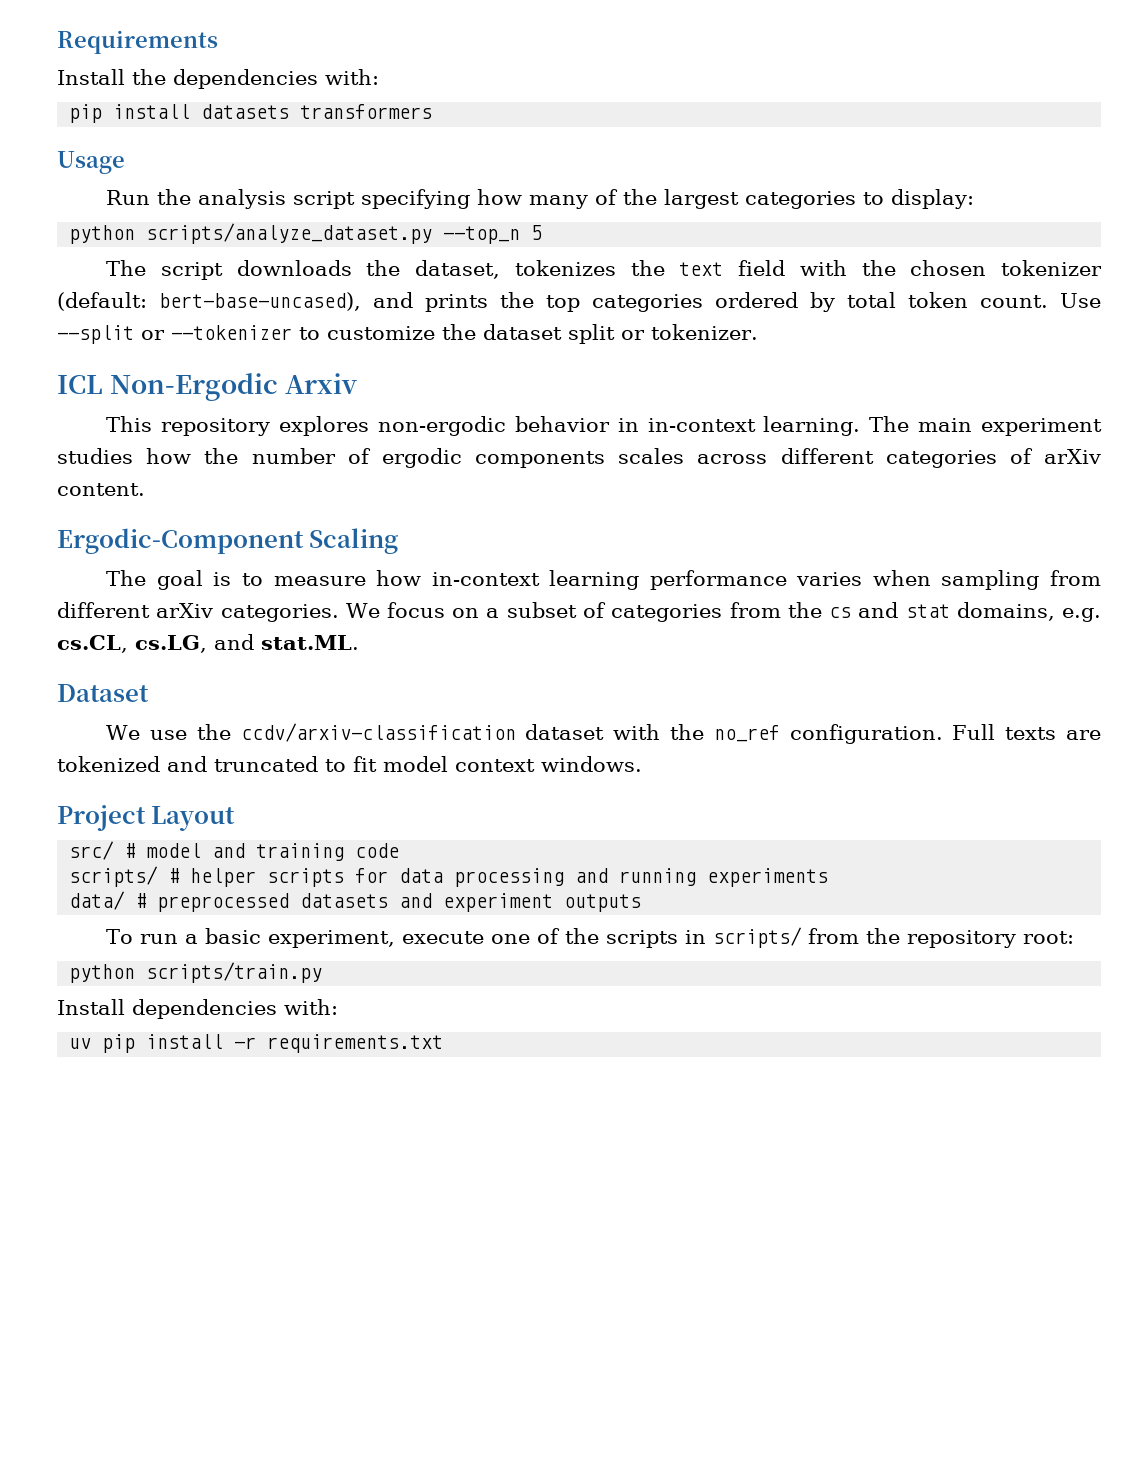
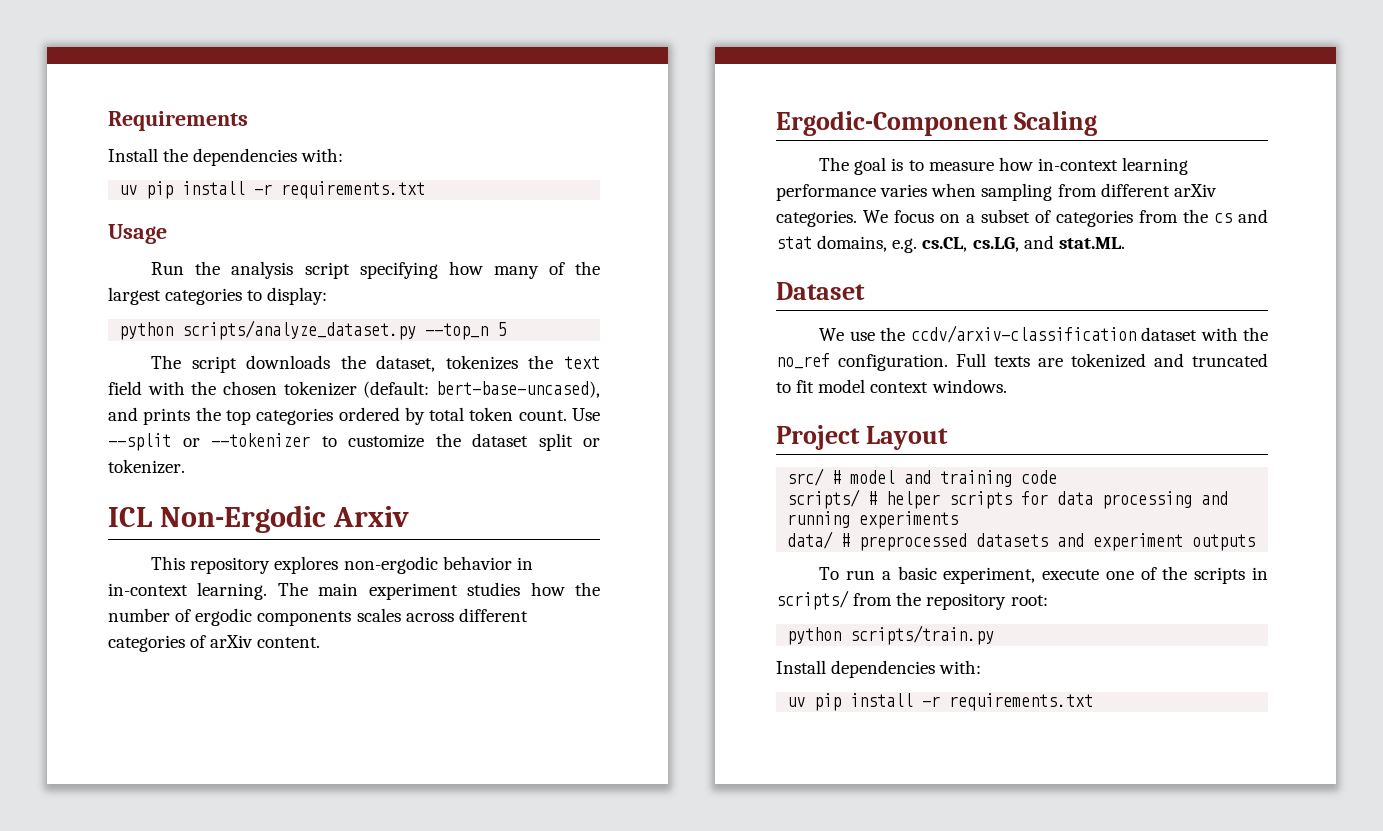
[69,104,433,123] pip install datasets transformers -> [119,181,426,199] uv pip install -r requirements.txt

